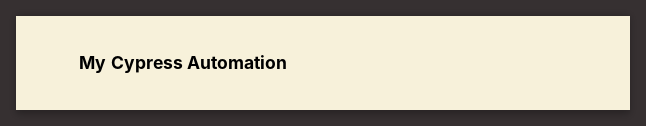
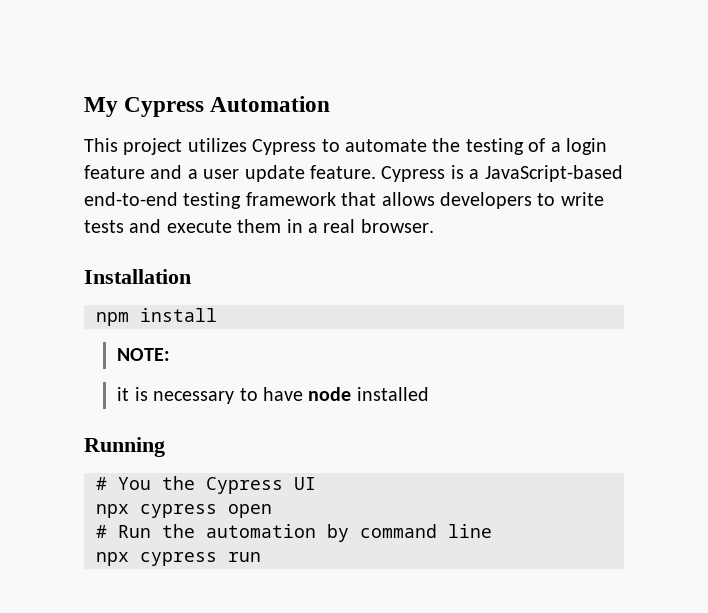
(288, 62) none -> [84,138,607,155] [84,165,623,182] [84,192,604,209] [84,219,434,233] [84,269,191,284] [96,308,217,326] [117,348,171,361] [117,387,429,404] [84,437,165,457] [96,476,316,494] [96,504,272,518] [96,524,492,542] [96,552,261,566] // This project utilizes Cypress to automate the testing of a login feature and a user update feature. Cypress is a JavaScript-based end-to-end testing framework that allows developers to write tests and execute them in a real browser. // Installation // npm install // NOTE: // it is necessary to have node installed // Running // # You the Cypress UI // npx cypress open // # Run the automation by command line // npx cypress run

